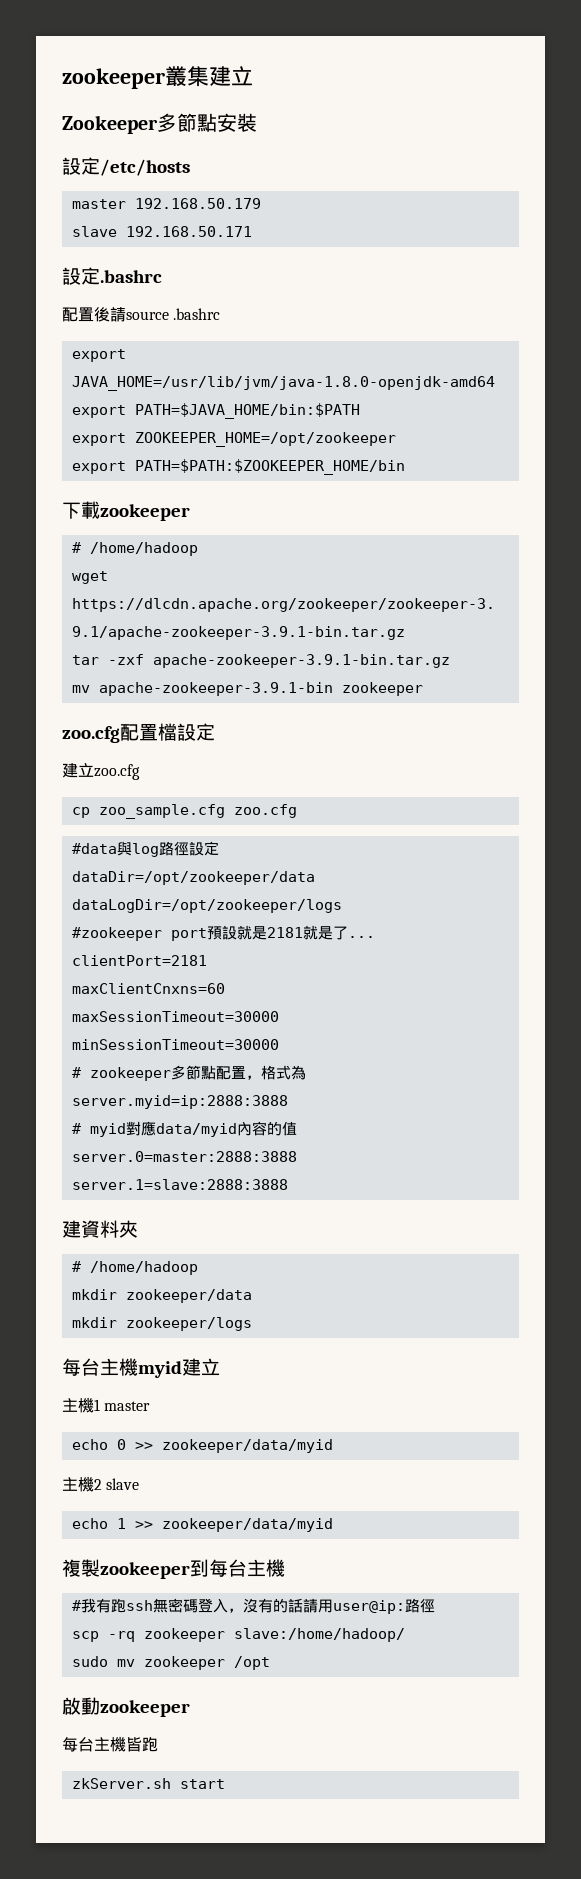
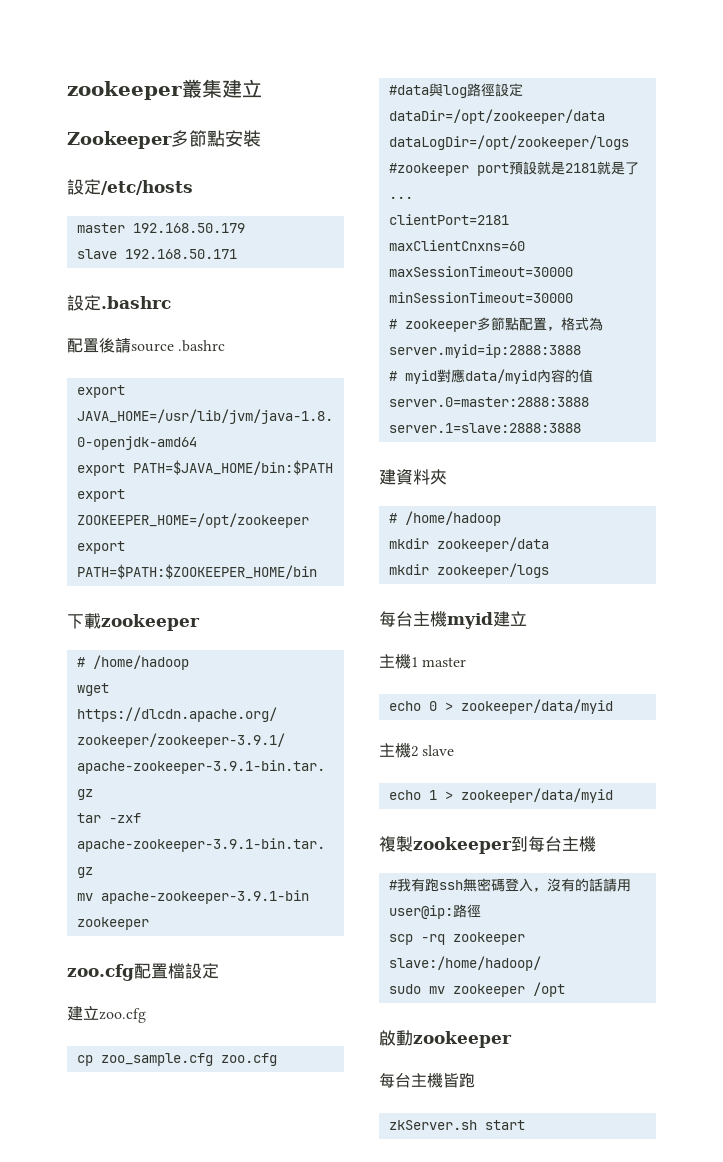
[134,1442,153,1450] >> -> [444,702,453,711] >
[134,1521,153,1529] >> -> [444,791,453,800] >

